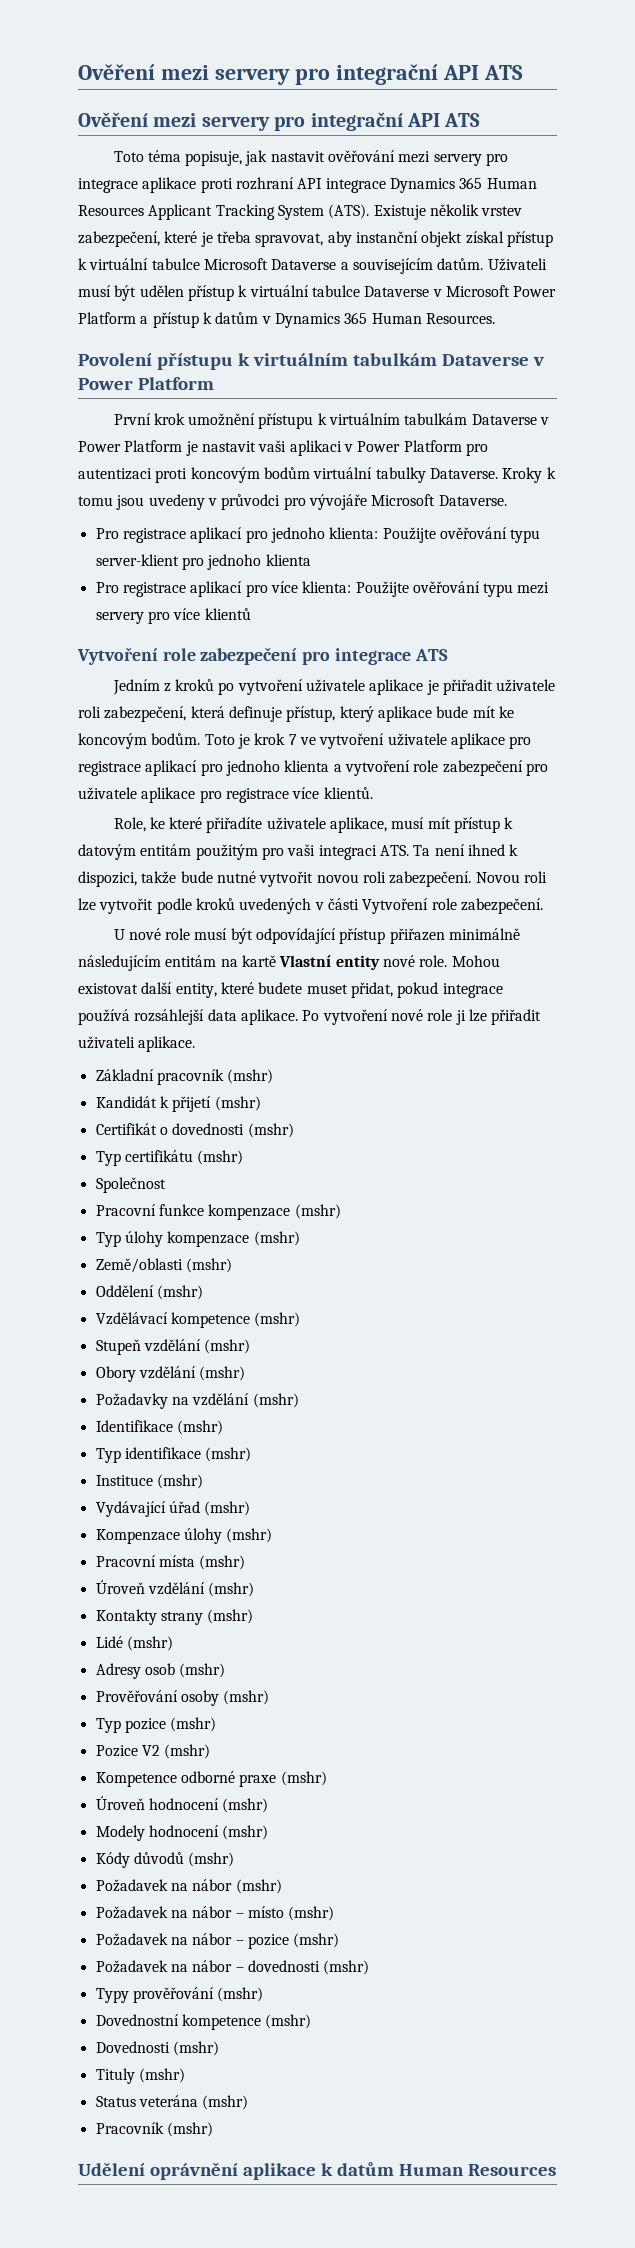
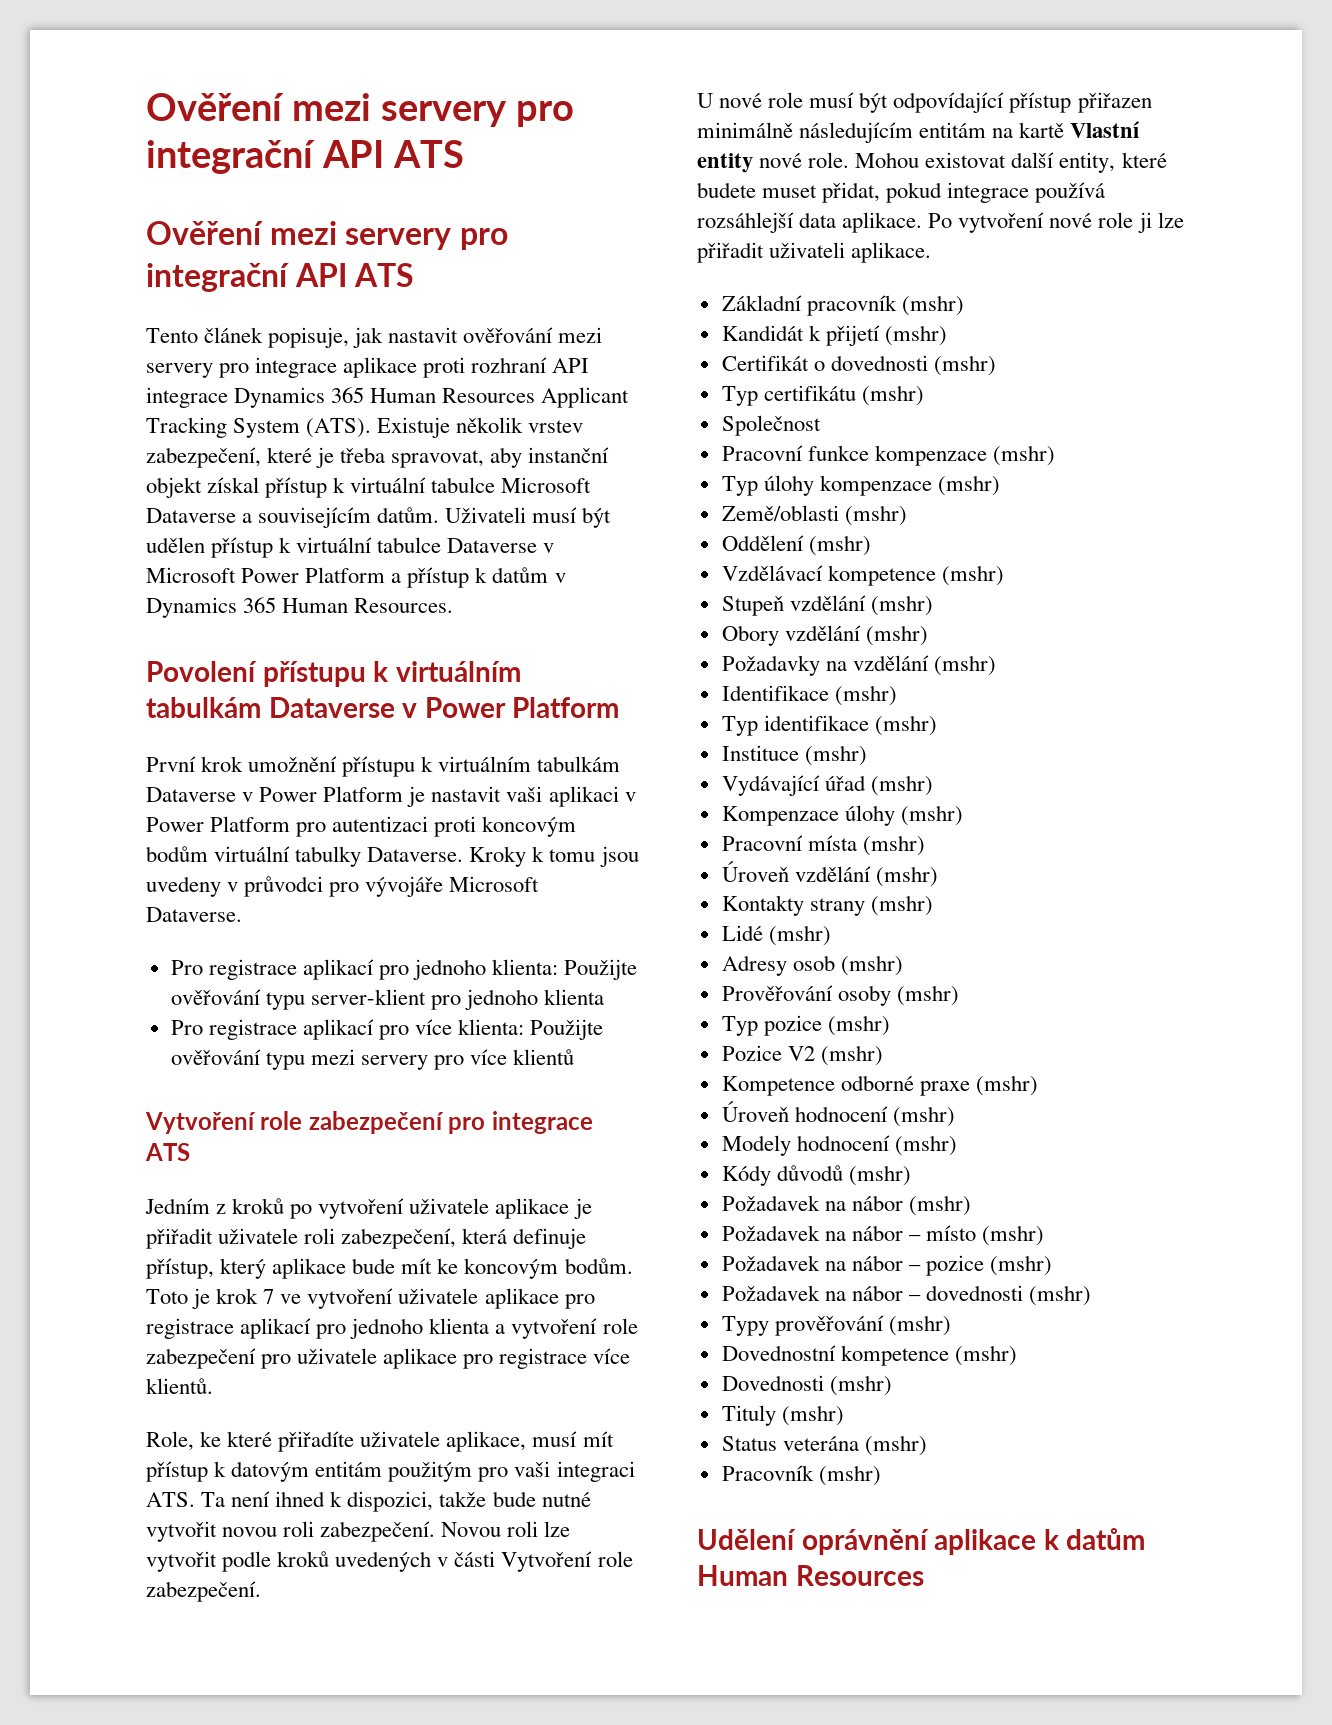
[113,150,181,162] Toto téma -> [146,327,264,343] Tento článek

